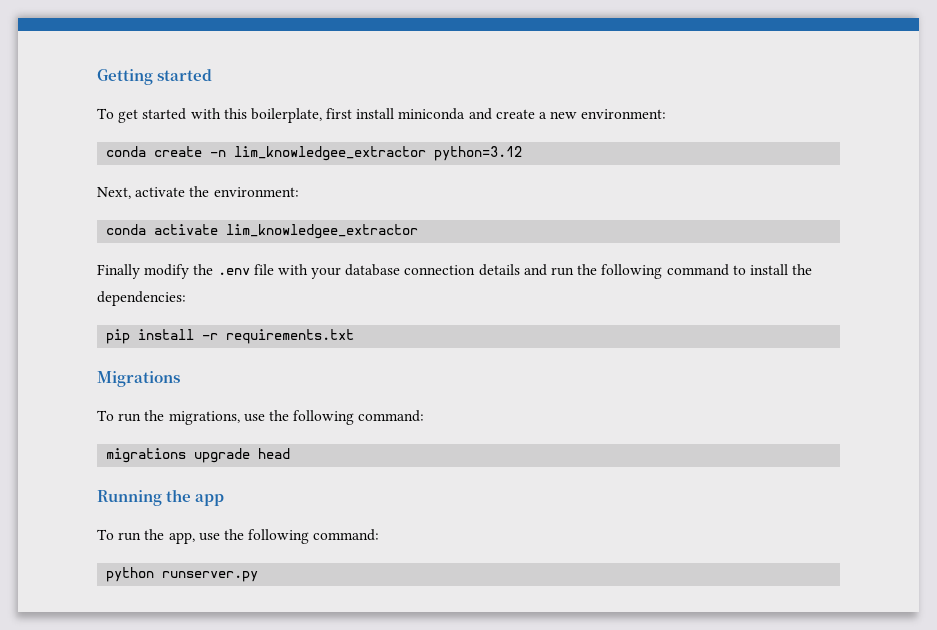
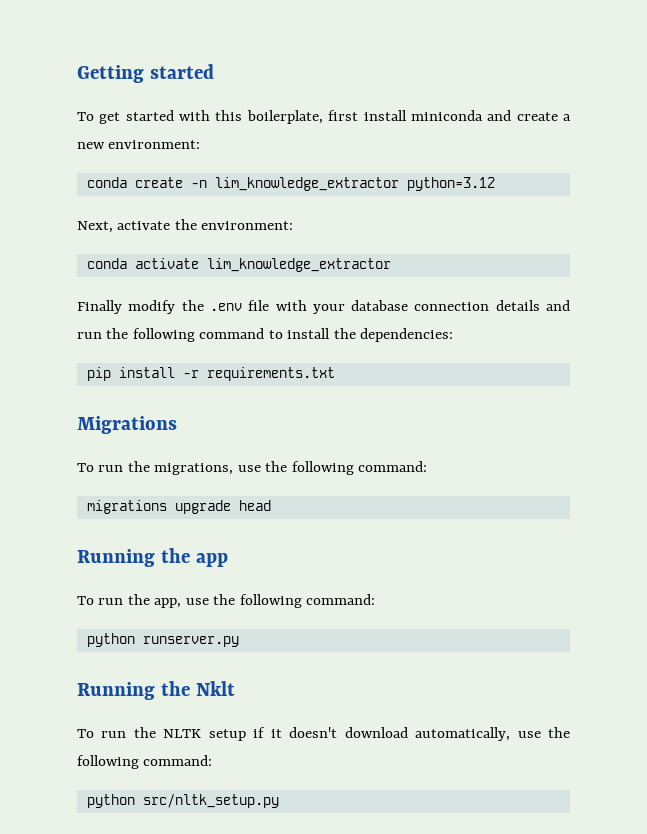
[234,146,427,161] lim_knowledgee_extractor -> [214,177,399,191] lim_knowledge_extractor
[226,224,419,239] lim_knowledgee_extractor -> [206,258,391,272] lim_knowledge_extractor
(259, 576) none -> [77,681,235,700] [77,727,570,741] [77,755,213,769] [86,794,279,808] // Running the Nklt // To run the NLTK setup if it doesn't download automatically, use the following command: // python src/nltk_setup.py

